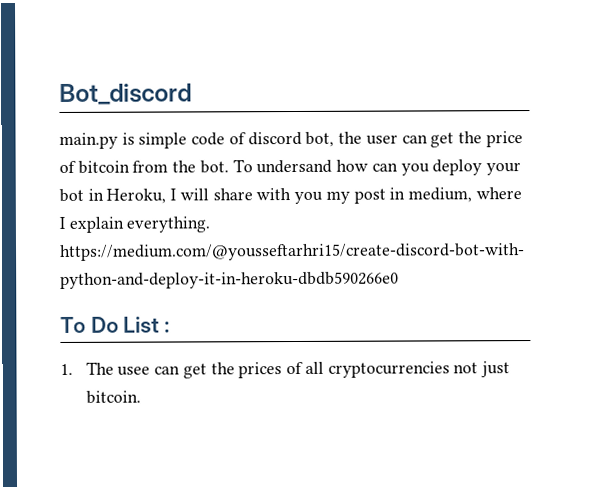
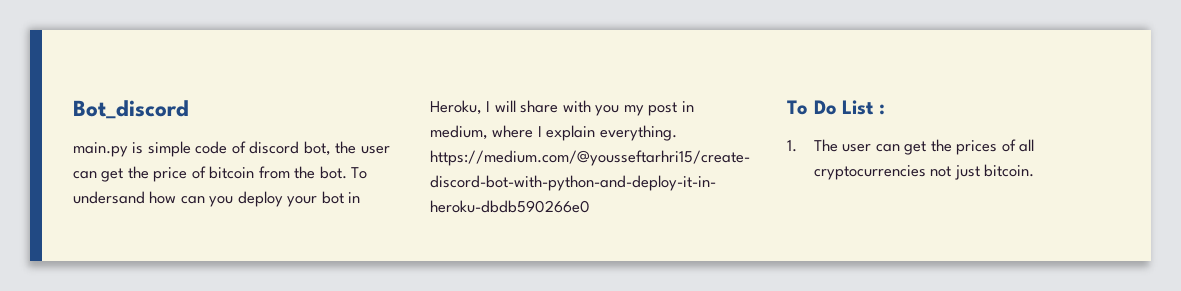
[117,366,151,376] usee -> [842,144,872,152] user

